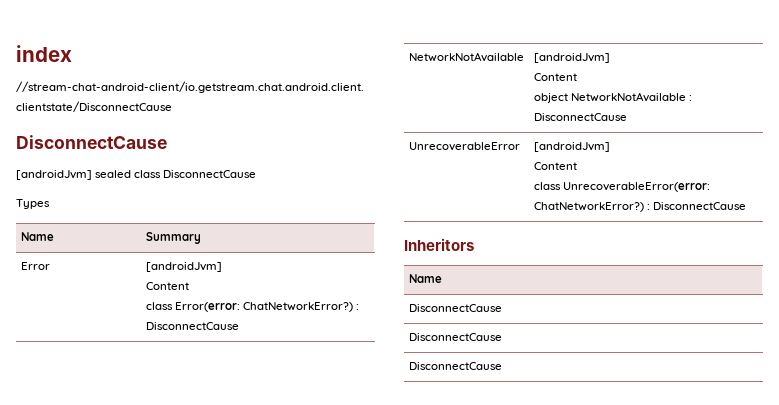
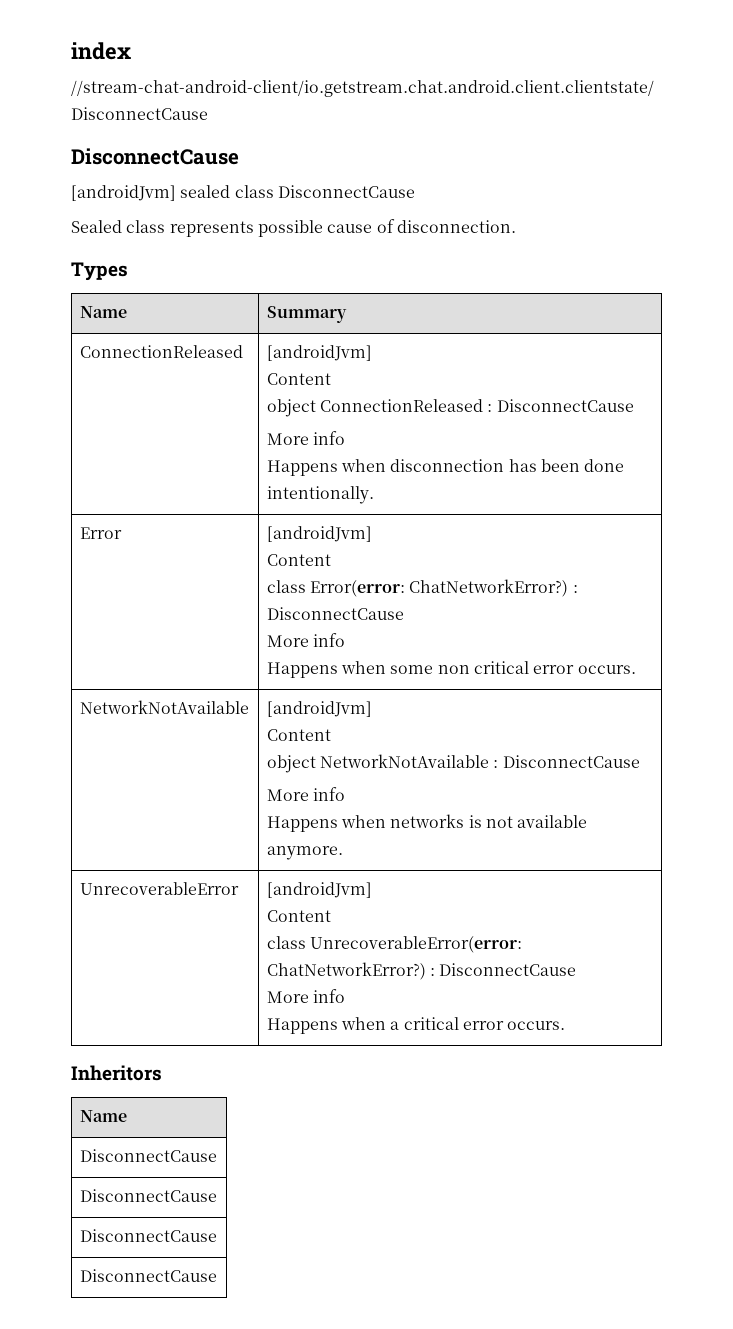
[16,199,50,209] [20,232,54,241] [145,232,201,244] Types // Name | Summary -> [71,219,516,237] [71,262,128,281] [79,306,127,318] [266,306,347,323] [79,345,243,358] [266,345,372,361] [266,373,331,385] [266,399,634,417] [266,431,345,445] [266,459,625,476] [266,486,374,504] Sealed class represents possible cause of disconnection. // Types // Name | Summary // ConnectionReleased | [androidJvm] // Content // object ConnectionReleased : DisconnectCause // More info // Happens when disconnection has been done intentionally.
(239, 326) none -> [266,633,345,647] [266,661,636,678] // More info // Happens when some non critical error occurs.
(627, 117) none -> [266,787,345,801] [266,814,588,832] [266,846,343,860] // More info // Happens when networks is not available anymore.
(746, 206) none -> [266,989,345,1003] [266,1017,566,1034] // More info // Happens when a critical error occurs.
(502, 366) none -> [79,1269,217,1282] // DisconnectCause

